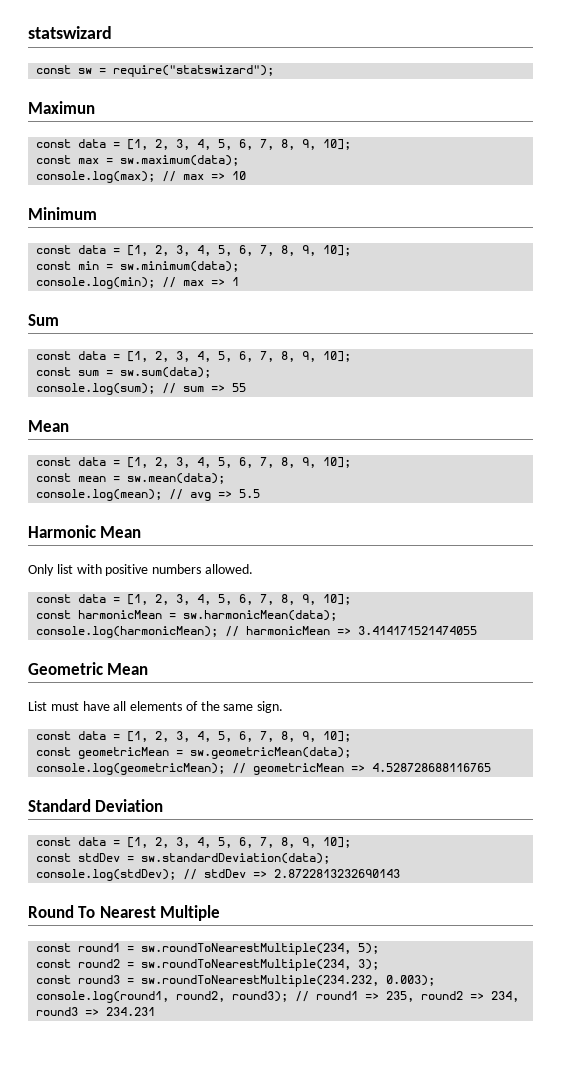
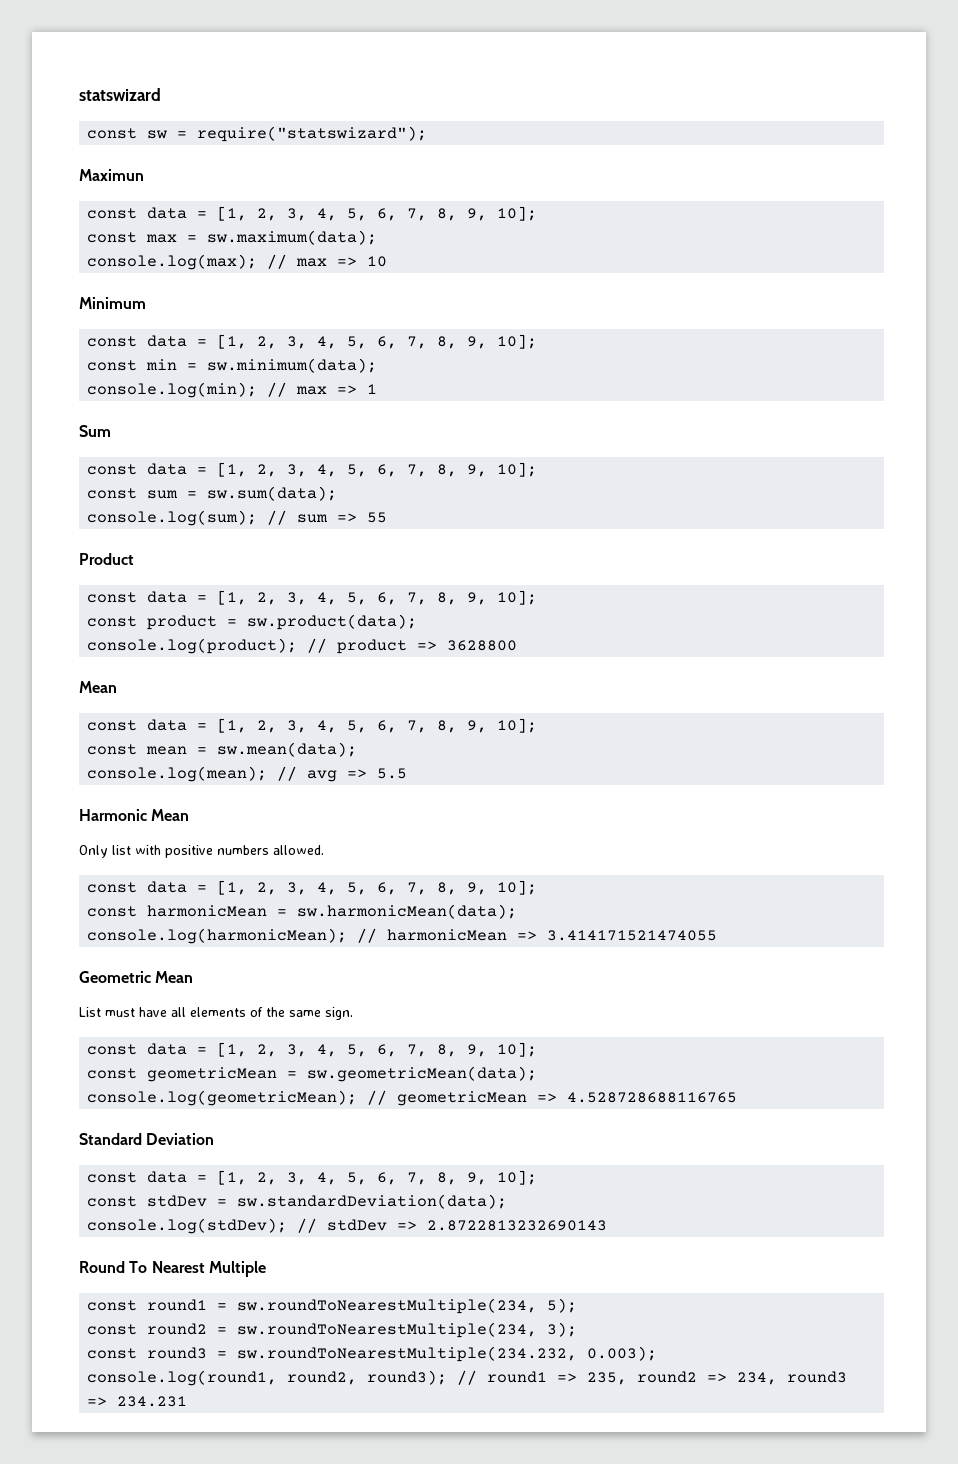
(247, 387) none -> [79,553,134,565] [87,590,538,605] [87,614,418,630] [87,638,518,654] // Product // const data = [1, 2, 3, 4, 5, 6, 7, 8, 9, 10]; // const product = sw.product(data); // console.log(product); // product => 3628800

